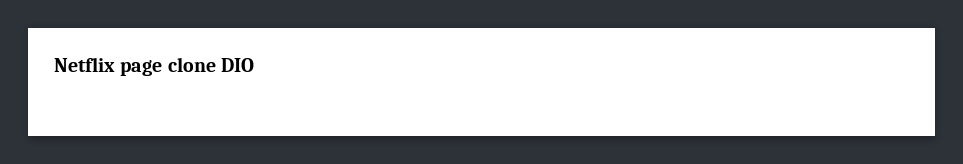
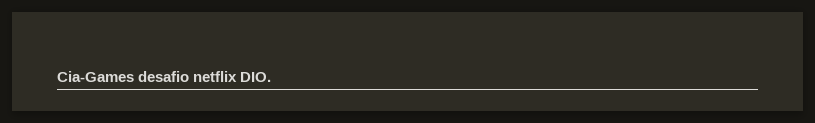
[54,57,255,76] Netflix page clone DIO -> [57,71,272,82] Cia-Games desafio netflix DIO.

